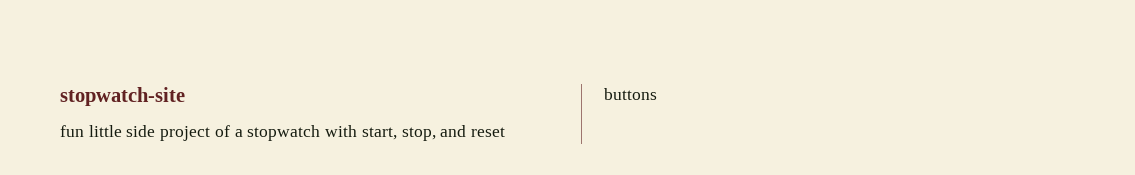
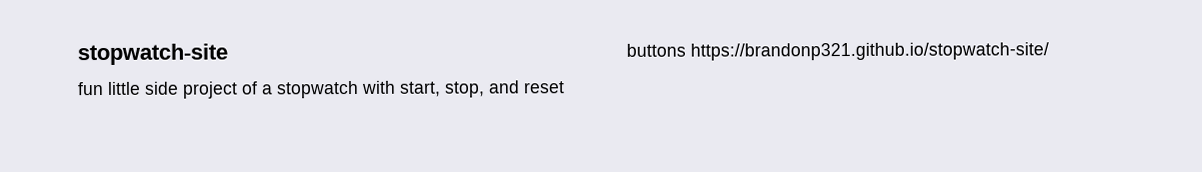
(657, 94) none -> [690,42,1049,61] https://brandonp321.github.io/stopwatch-site/

